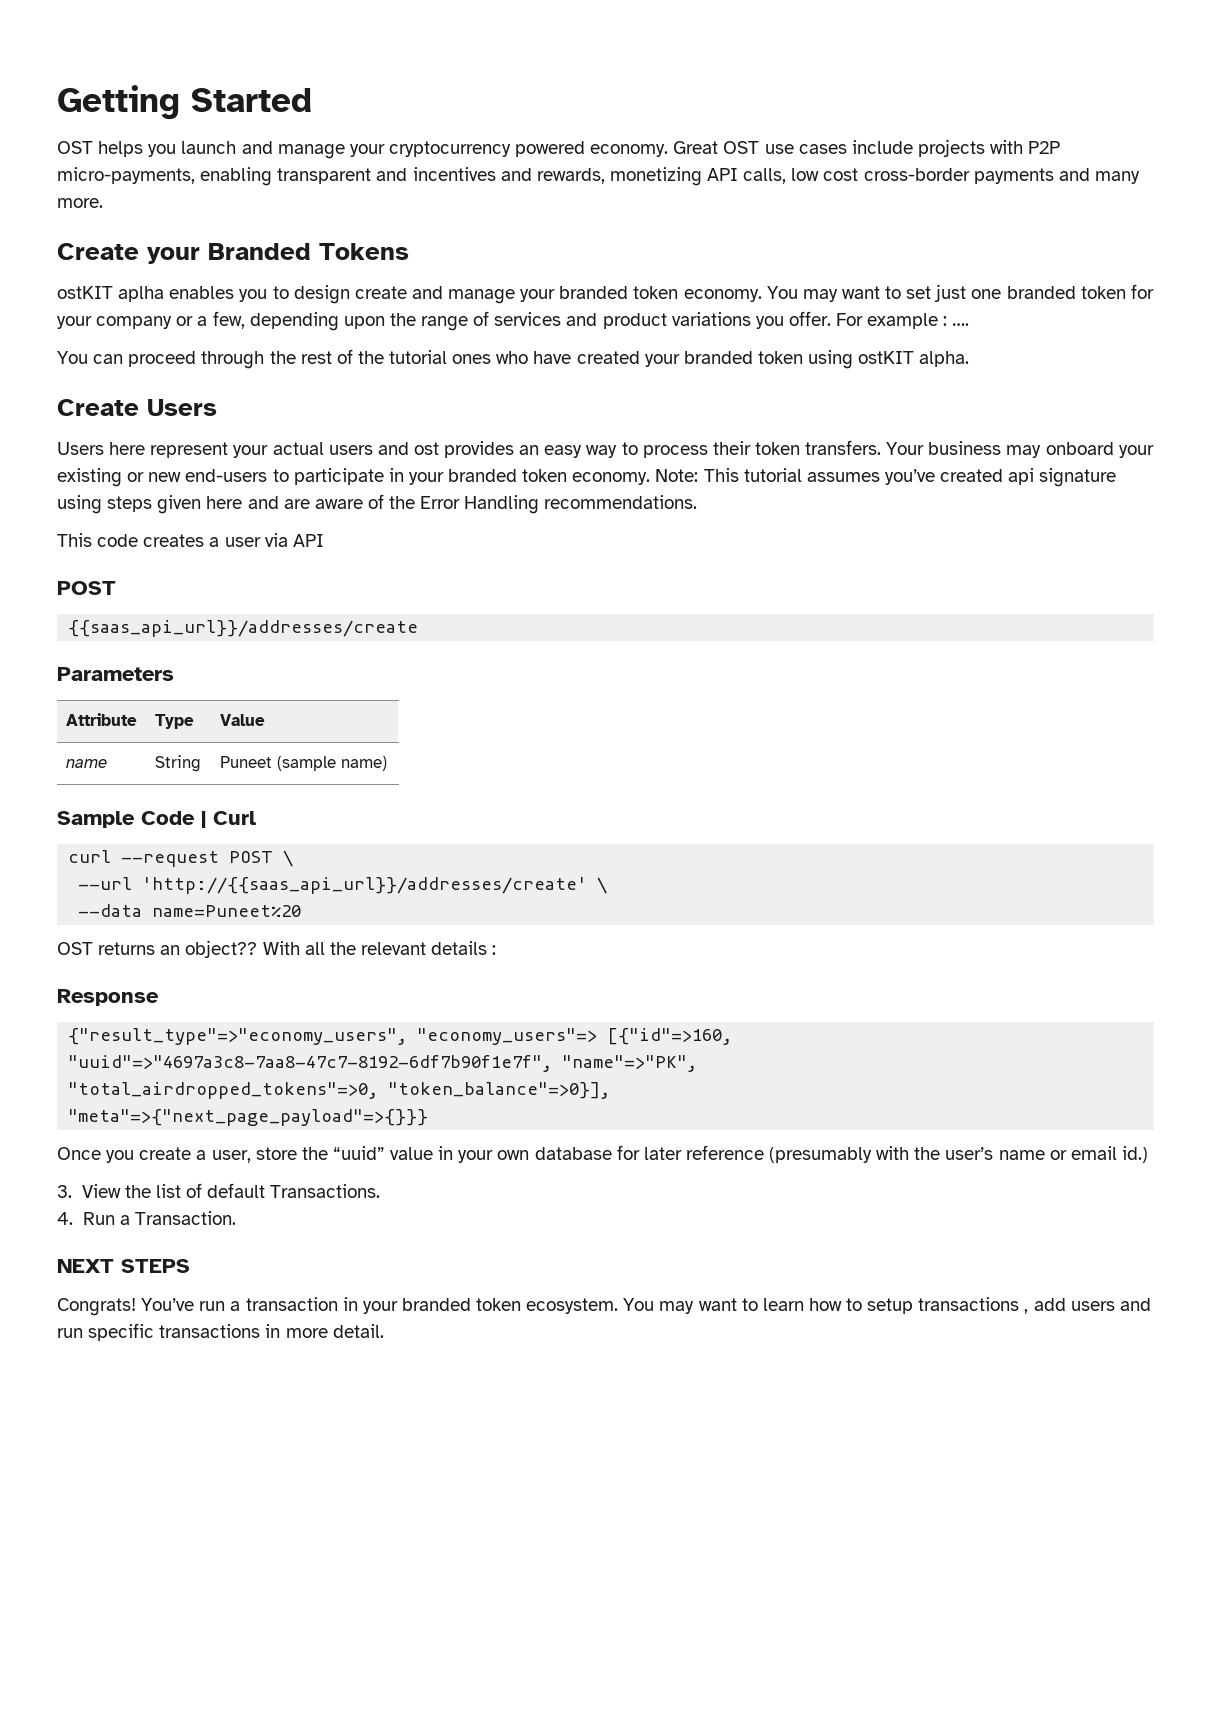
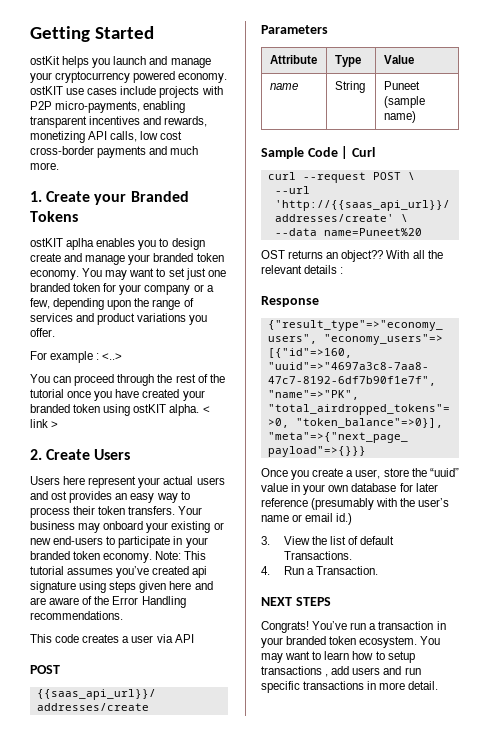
[57,141,93,154] OST -> [30,56,60,65] ostKit
[673,141,760,154] Great OST -> [30,86,63,95] ostKIT
[376,168,408,181] and -> (87, 122) none
[1094,171,1140,184] many -> [170,146,199,155] much
(103, 203) none -> [30,191,42,202] 1.
(831, 318) none -> (55, 332) //
[952,323,970,326] …. -> [102,353,123,360] <..>
[452,351,529,364] ones who -> [67,391,113,401] once you
(970, 359) // -> [202,406,210,413] [30,419,59,428] [30,449,42,460] < link > // 2.

